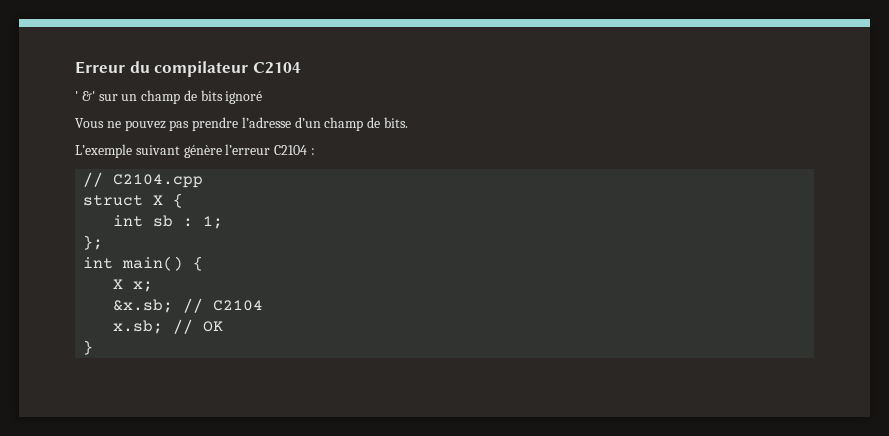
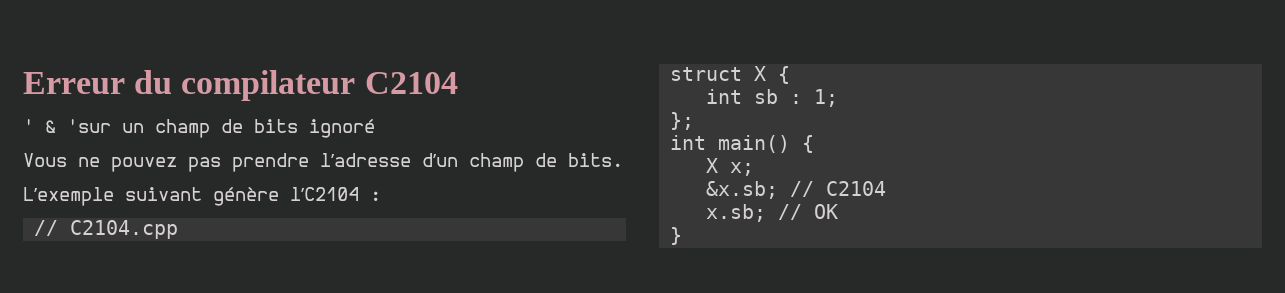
[81,91,118,101] &' sur -> [45,119,111,133] & 'sur
[225,144,308,155] l’erreur C2104 -> [290,187,359,201] l’C2104

